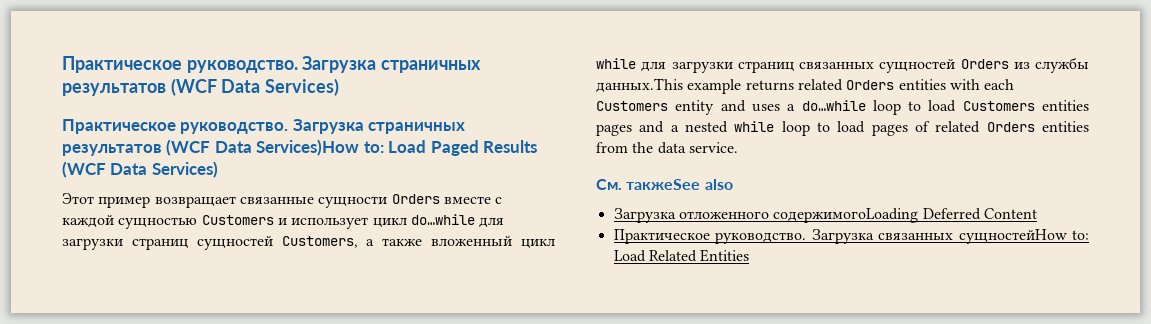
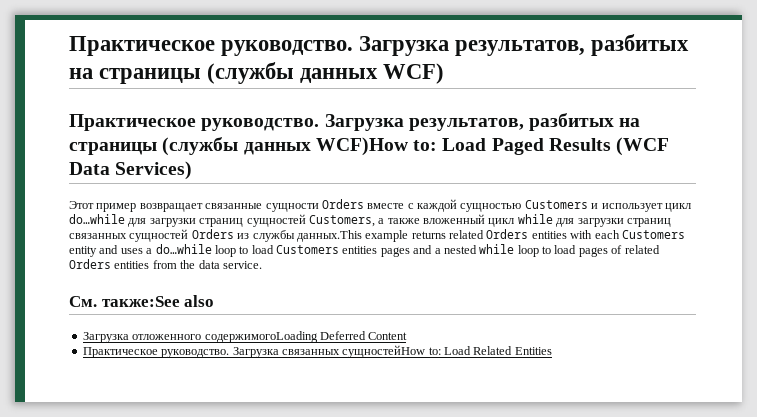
[62,56,482,73] [62,78,340,96] [62,119,466,134] [62,139,360,156] Практическое руководство. Загрузка страничных результатов (WCF Data Services) // Практическое руководство. Загрузка страничных результатов (WCF Data Services)How -> [69,34,690,56] [69,62,445,84] [69,113,641,131] [69,137,408,156] Практическое руководство. Загрузка результатов, разбитых на страницы (службы данных WCF) // Практическое руководство. Загрузка результатов, разбитых на страницы (службы данных WCF)How
[626,179,701,190] такжеSee -> [101,296,180,307] также:See

